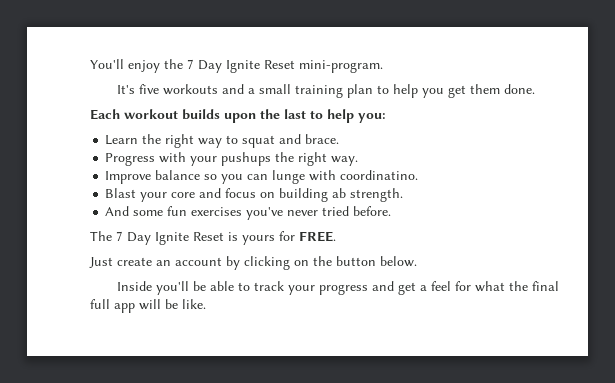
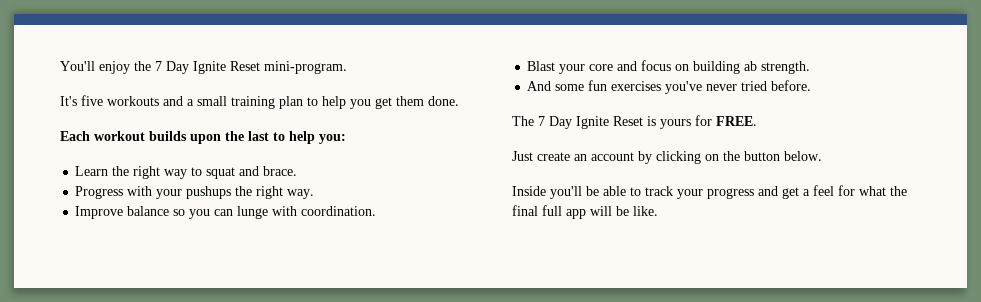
[340,170,419,180] coordinatino. -> [301,206,377,216] coordination.

